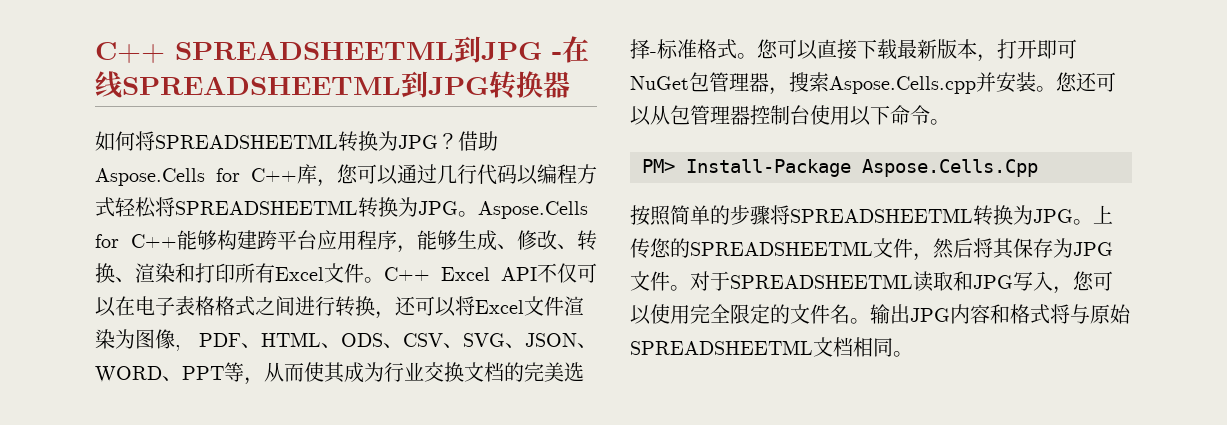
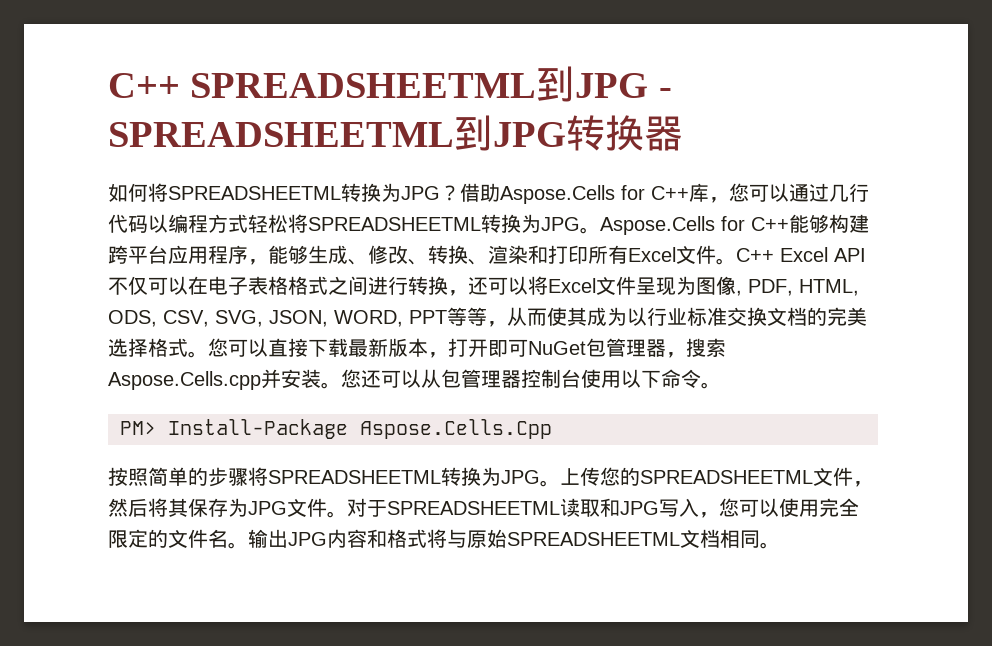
[562,36,589,63] [95,71,122,99] 在线 -> (672, 93) none
[564,296,584,316] [95,329,115,349] 渲染 -> [636,277,676,296] 呈现
[199,332,597,348] [95,366,224,383] PDF、HTML、ODS、CSV、SVG、JSON、WORD、PPT -> [748,279,859,296] [108,307,467,327] PDF, HTML, ODS, CSV, SVG, JSON, WORD, PPT等
[384,362,424,382] 行业 -> [627,307,727,326] 以行业标准
[650,39,697,59] -标准 -> (148, 347) none

